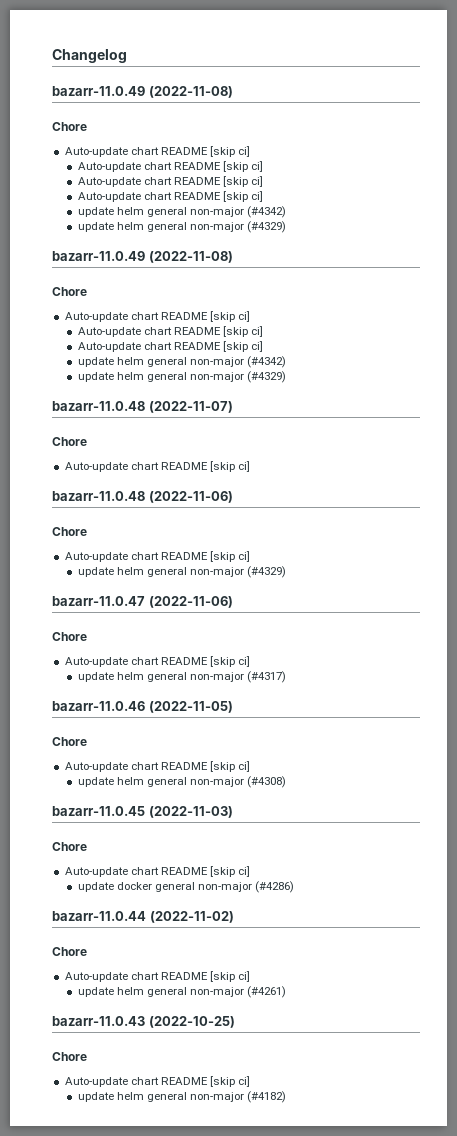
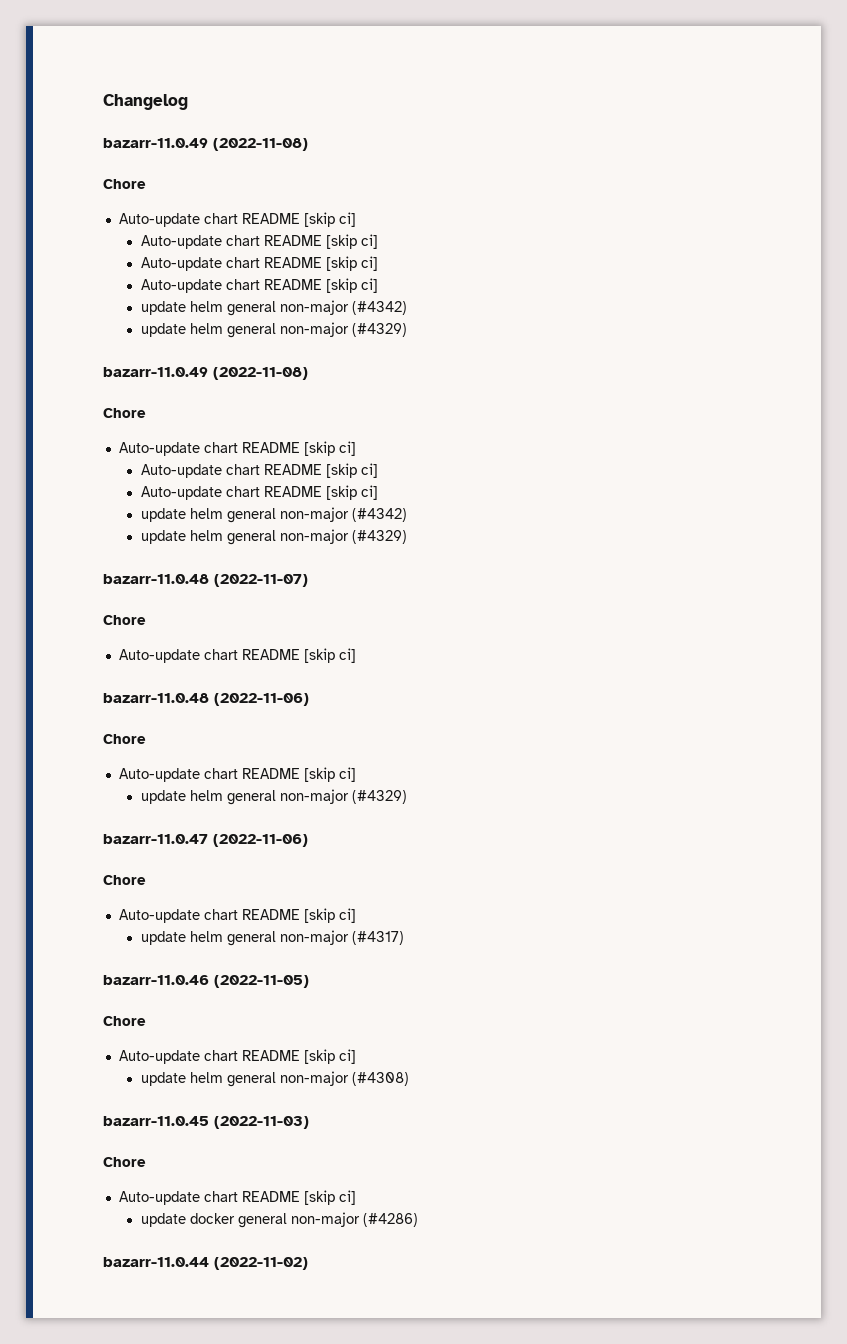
[52,947,87,956] [64,971,251,982] [77,986,287,998] [52,1016,235,1028] [52,1052,87,1061] [64,1076,251,1087] [77,1091,287,1103] // Chore // Auto-update chart README [skip ci] // update helm general non-major (#4261) // bazarr-11.0.43 (2022-10-25) // Chore // Auto-update chart README [skip ci] // update helm general non-major (#4182) -> (308, 1263) none

